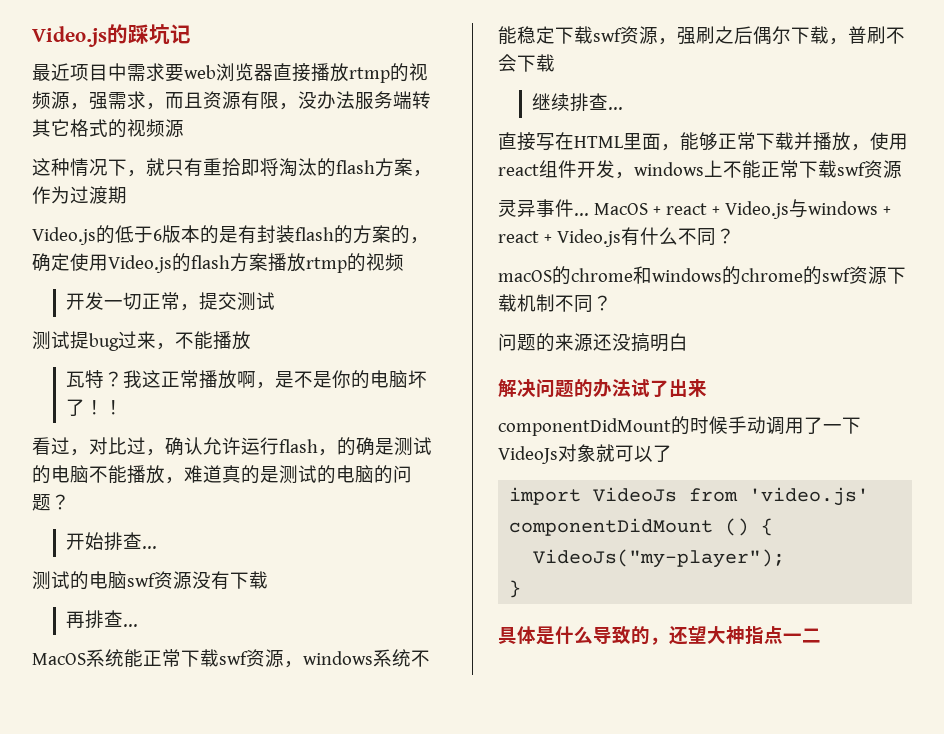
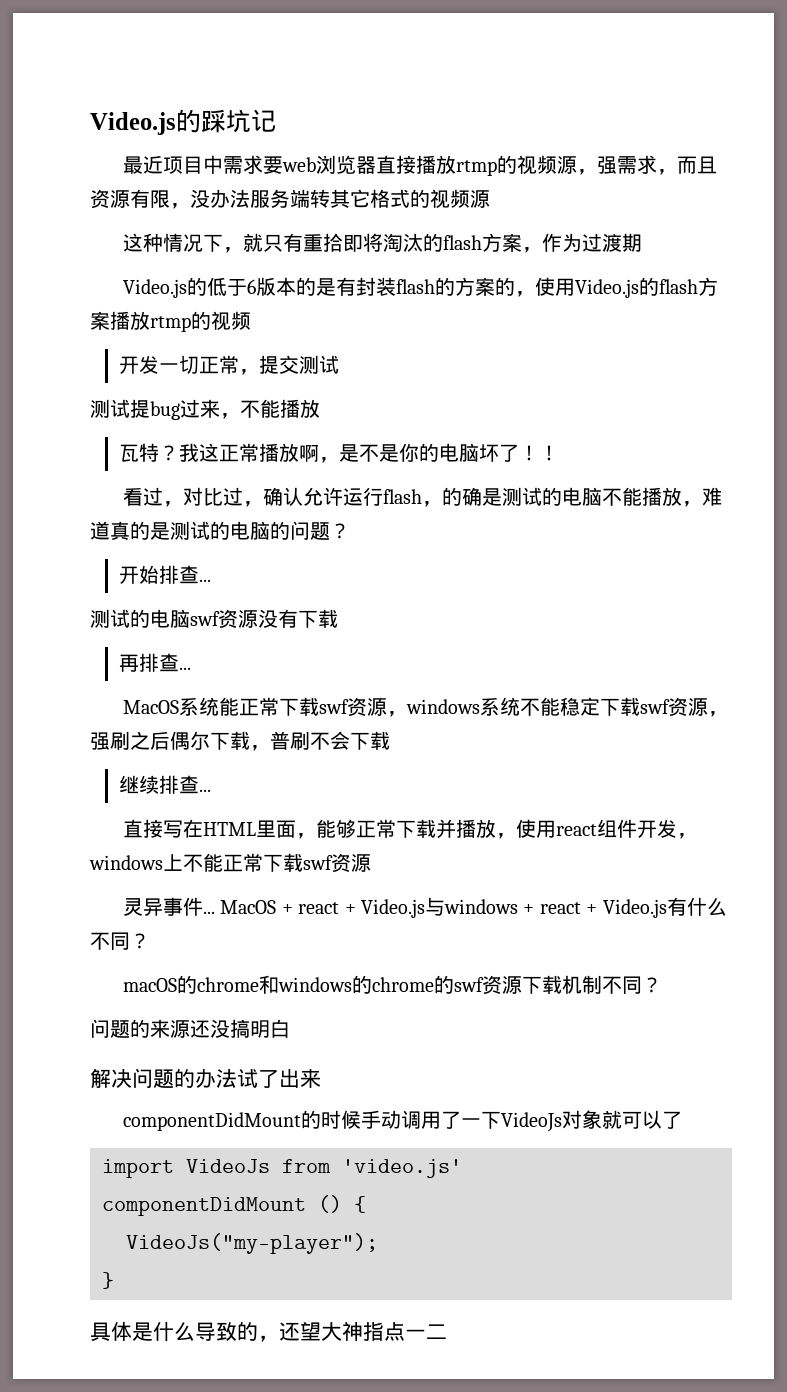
[32,253,70,272] 确定 -> (536, 294) none

